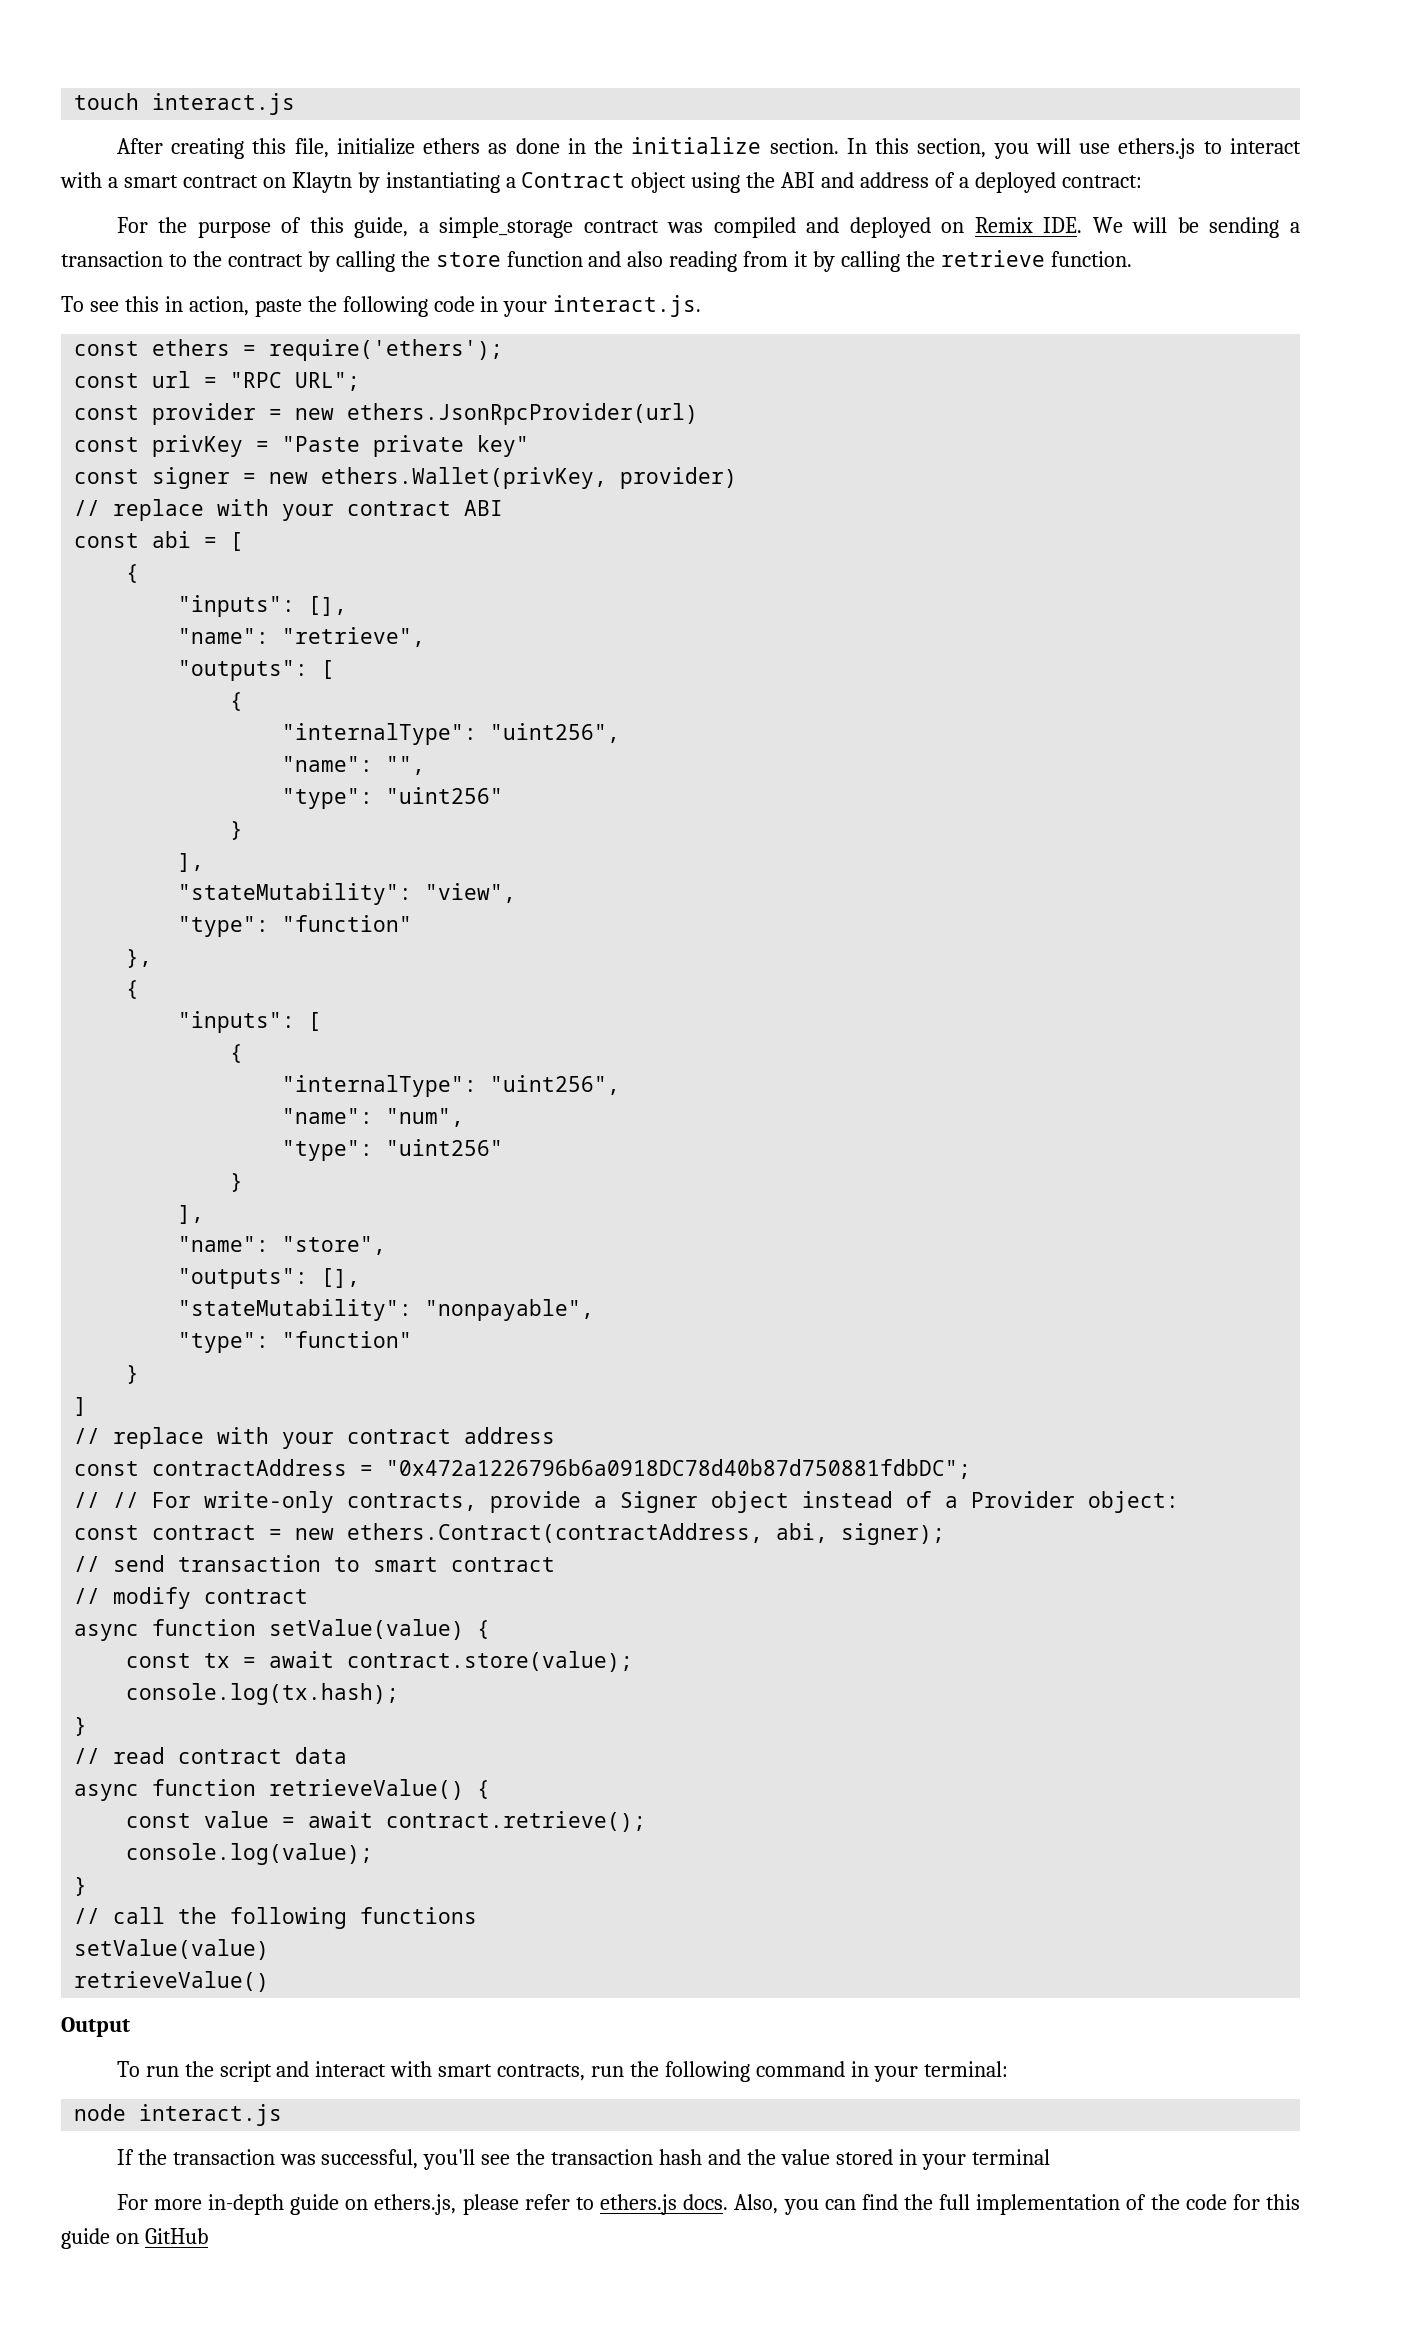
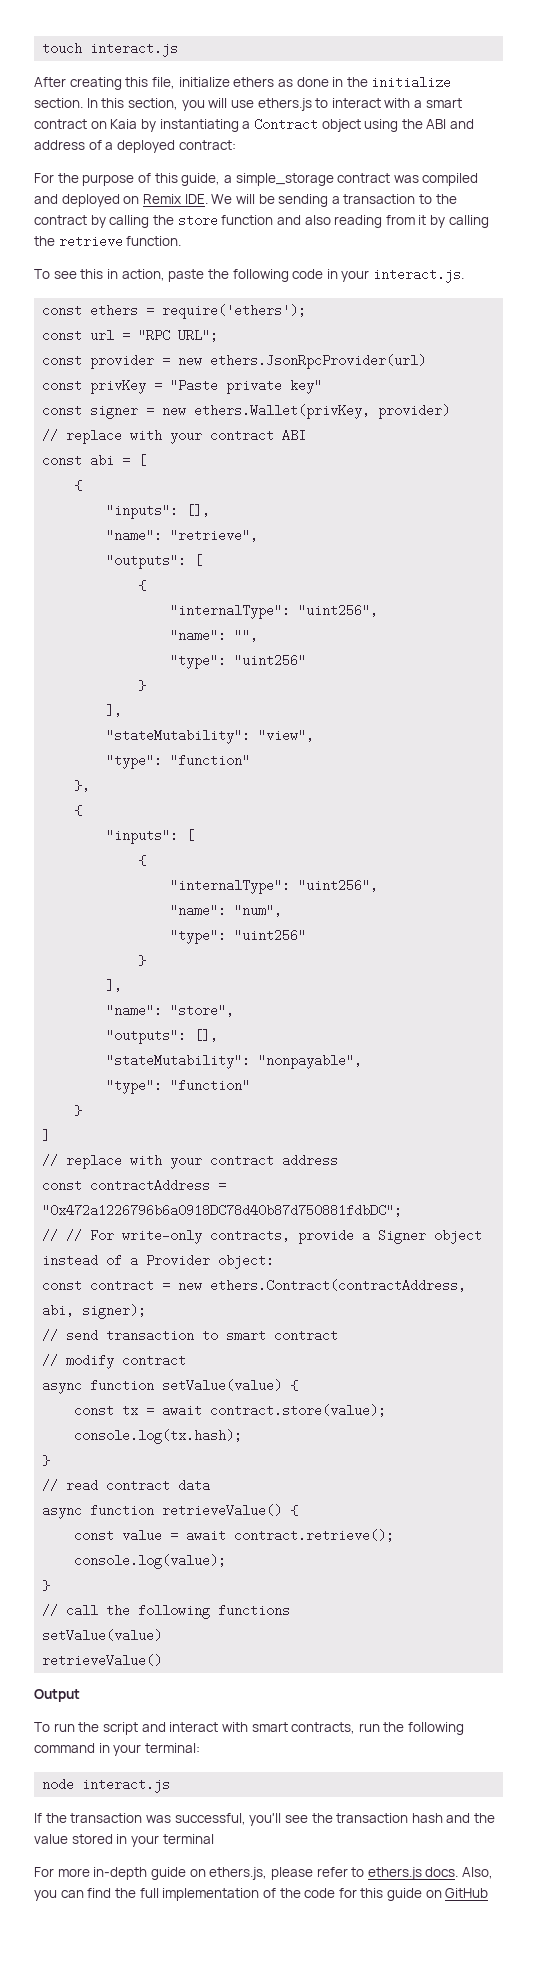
[291,172,352,193] Klaytn -> [110,119,138,129] Kaia

